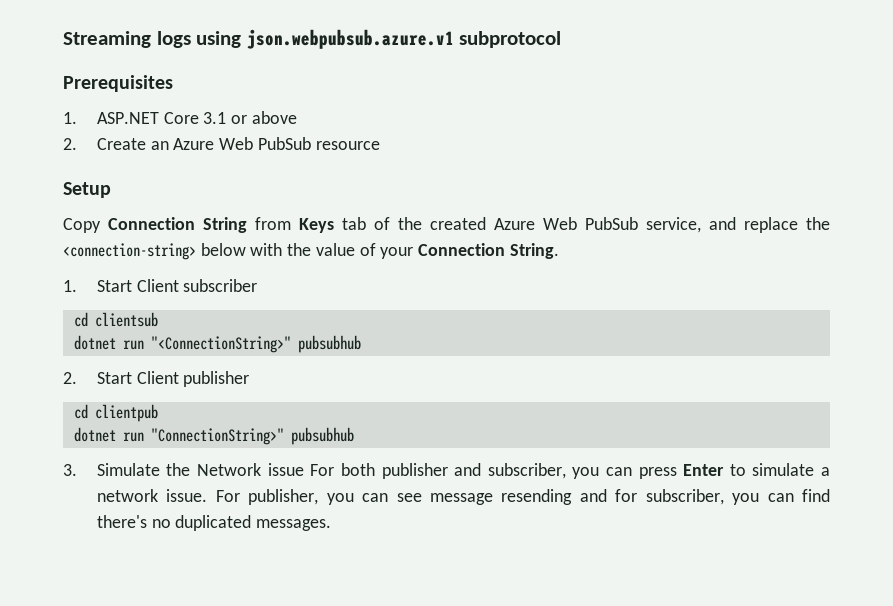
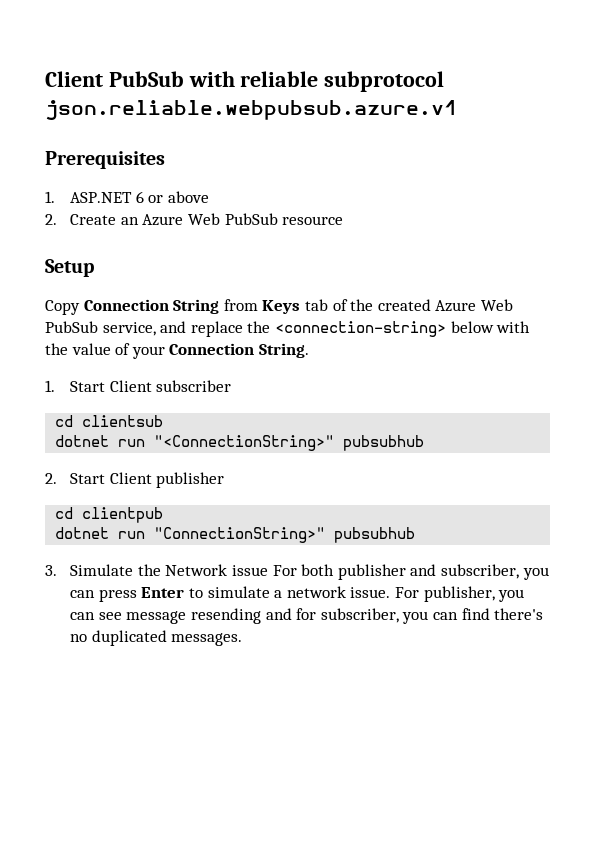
[63,29,454,49] Streaming logs using json.webpubsub.azure.v1 -> [45,71,319,87] Client PubSub with reliable
(562, 39) none -> [45,100,457,120] json.reliable.webpubsub.azure.v1
[163,112,227,124] Core 3.1 -> [135,191,144,203] 6

